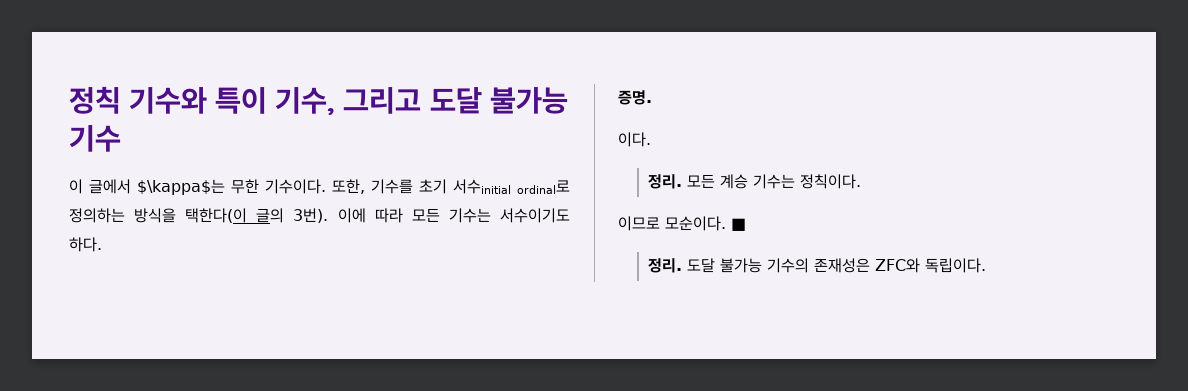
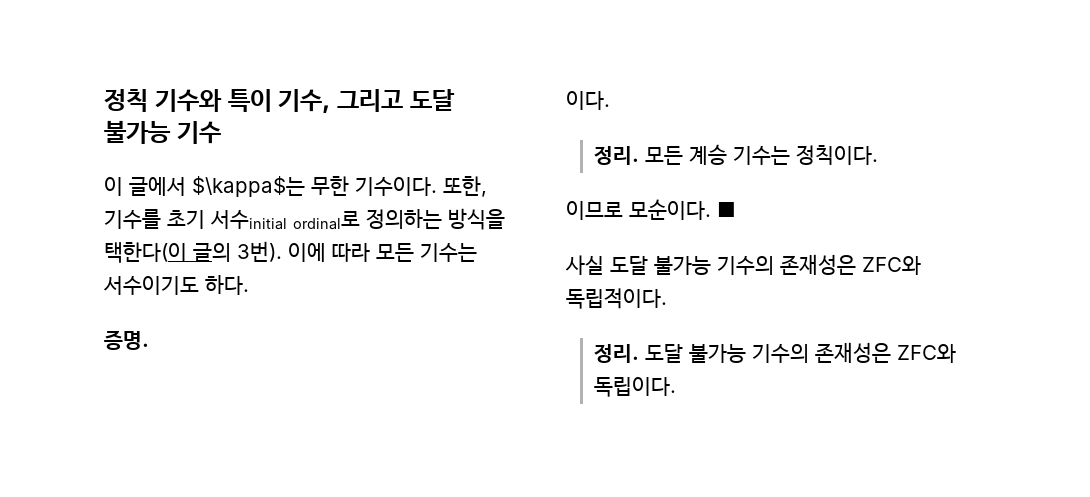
(746, 224) none -> [565,254,921,275] [566,288,667,309] // 사실 도달 불가능 기수의 존재성은 ZFC와 독립적이다.

